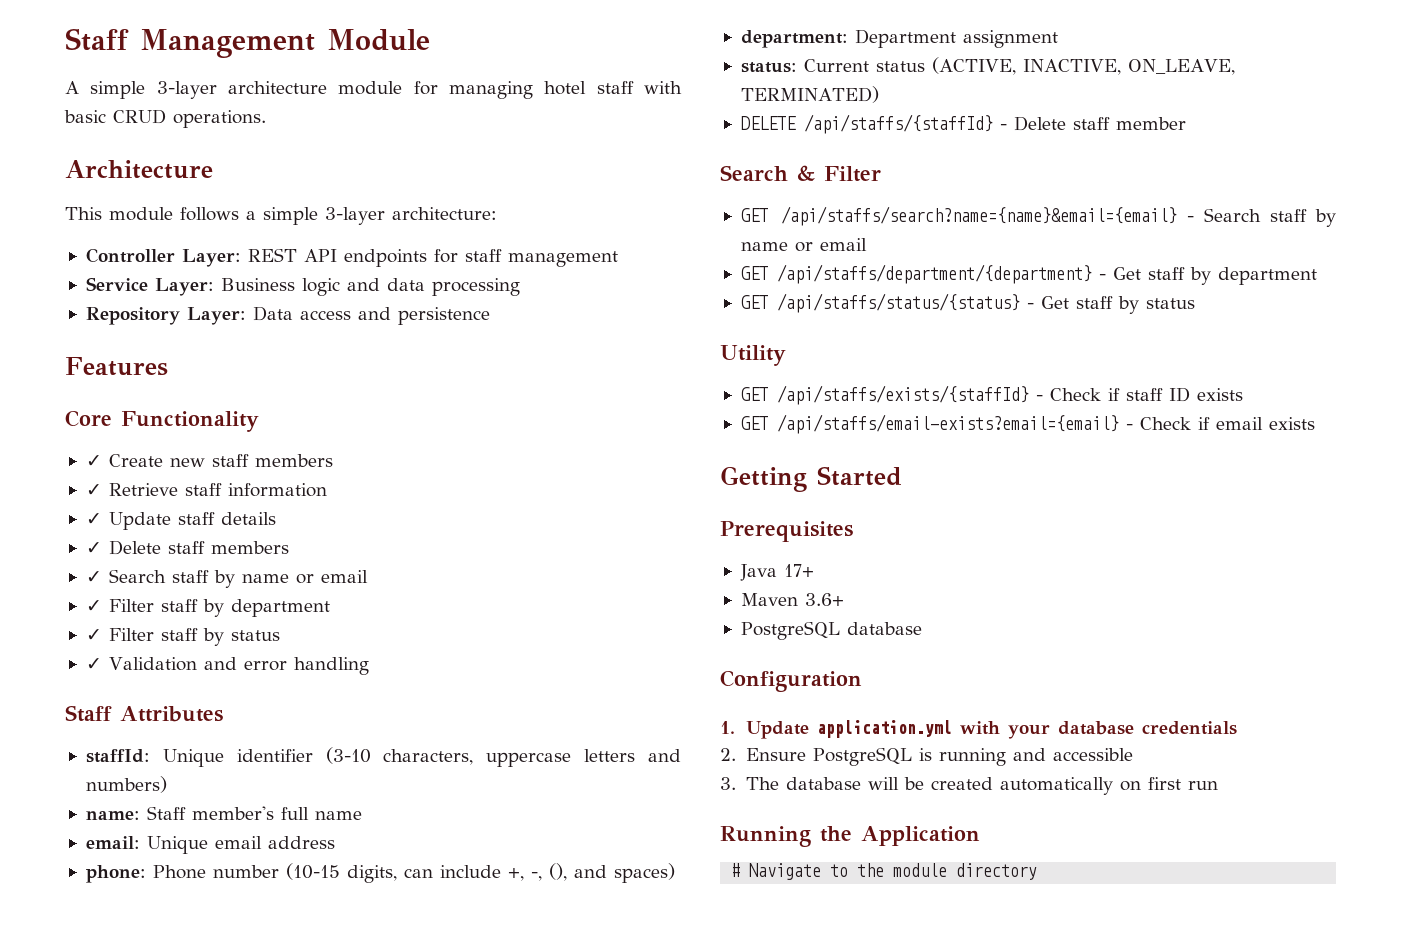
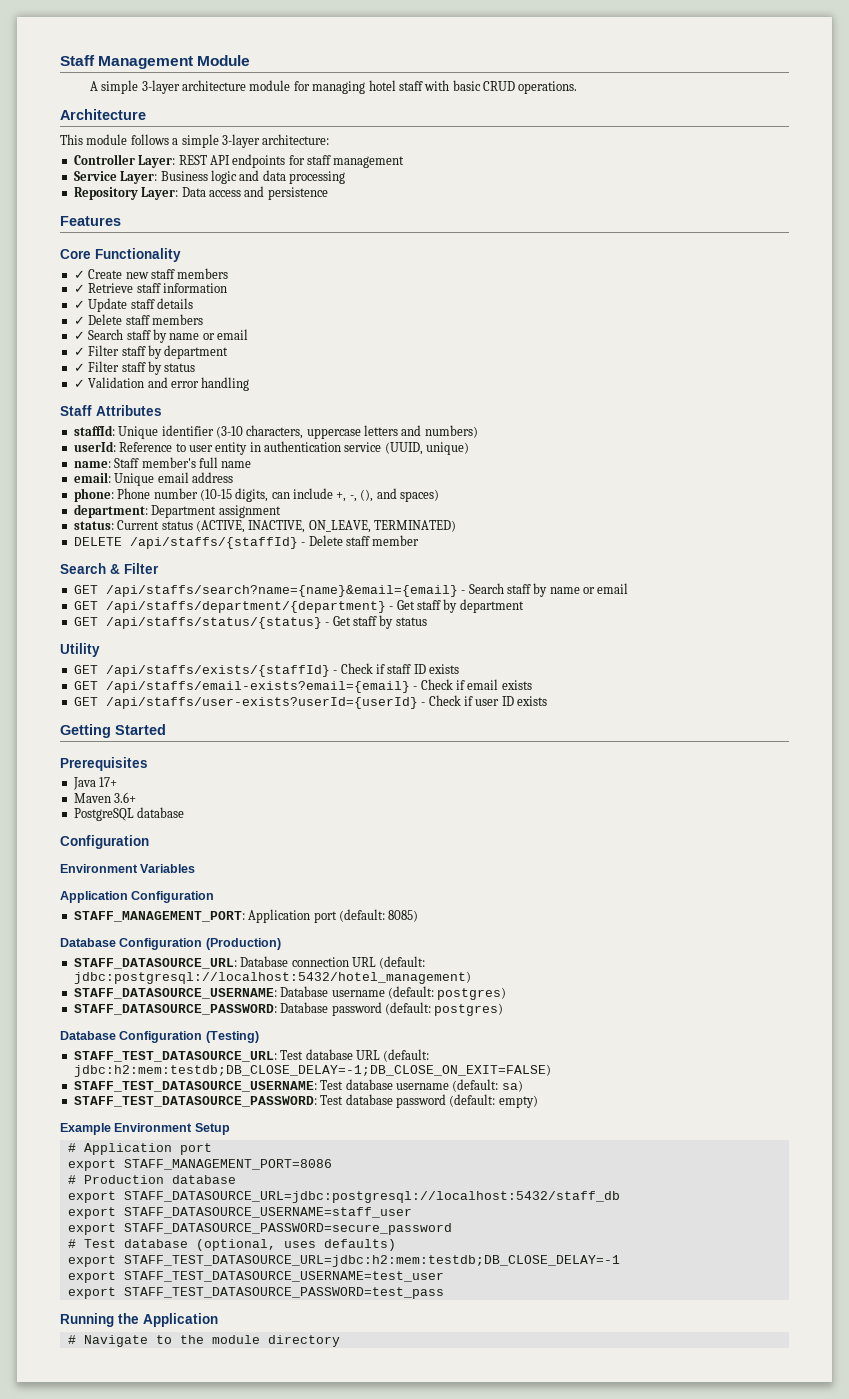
(167, 784) none -> [73,441,470,455] // userId: Reference to user entity in authentication service (UUID, unique)
(1315, 423) none -> [73,695,547,709] // GET /api/staffs/user-exists?userId={userId} - Check if user ID exists
[720,720,1238,739] [720,747,1134,766] [720,777,1219,795] 1. Update application.yml with your database credentials // 2. Ensure PostgreSQL is running and accessible // 3. The database will be created automatically on first run -> [60,864,196,873] [60,891,215,903] [73,909,419,923] [60,938,281,950] [73,956,426,969] [73,971,471,984] [73,986,507,1000] [73,1002,504,1016] [60,1031,259,1043] [73,1049,430,1062] [73,1064,551,1077] [73,1079,523,1092] [73,1094,538,1108] [60,1123,230,1135] [67,1143,212,1155] [67,1159,332,1171] [67,1175,236,1184] [67,1191,620,1203] [67,1207,412,1219] [67,1223,452,1235] [67,1239,396,1251] [67,1255,620,1267] [67,1271,444,1283] [67,1287,444,1299] Environment Variables // Application Configuration // STAFF_MANAGEMENT_PORT: Application port (default: 8085) // Database Configuration (Production) // STAFF_DATASOURCE_URL: Database connection URL (default: jdbc:postgresql://localhost:5432/hotel_management) // STAFF_DATASOURCE_USERNAME: Database username (default: postgres) // STAFF_DATASOURCE_PASSWORD: Database password (default: postgres) // Database Configuration (Testing) // STAFF_TEST_DATASOURCE_URL: Test database URL (default: jdbc:h2:mem:testdb;DB_CLOSE_DELAY=-1;DB_CLOSE_ON_EXIT=FALSE) // STAFF_TEST_DATASOURCE_USERNAME: Test database username (default: sa) // STAFF_TEST_DATASOURCE_PASSWORD: Test database password (default: empty) // Example Environment Setup // # Application port // export STAFF_MANAGEMENT_PORT=8086 // # Production database // export STAFF_DATASOURCE_URL=jdbc:postgresql://localhost:5432/staff_db // export STAFF_DATASOURCE_USERNAME=staff_user // export STAFF_DATASOURCE_PASSWORD=secure_password // # Test database (optional, uses defaults) // export STAFF_TEST_DATASOURCE_URL=jdbc:h2:mem:testdb;DB_CLOSE_DELAY=-1 // export STAFF_TEST_DATASOURCE_USERNAME=test_user // export STAFF_TEST_DATASOURCE_PASSWORD=test_pass

